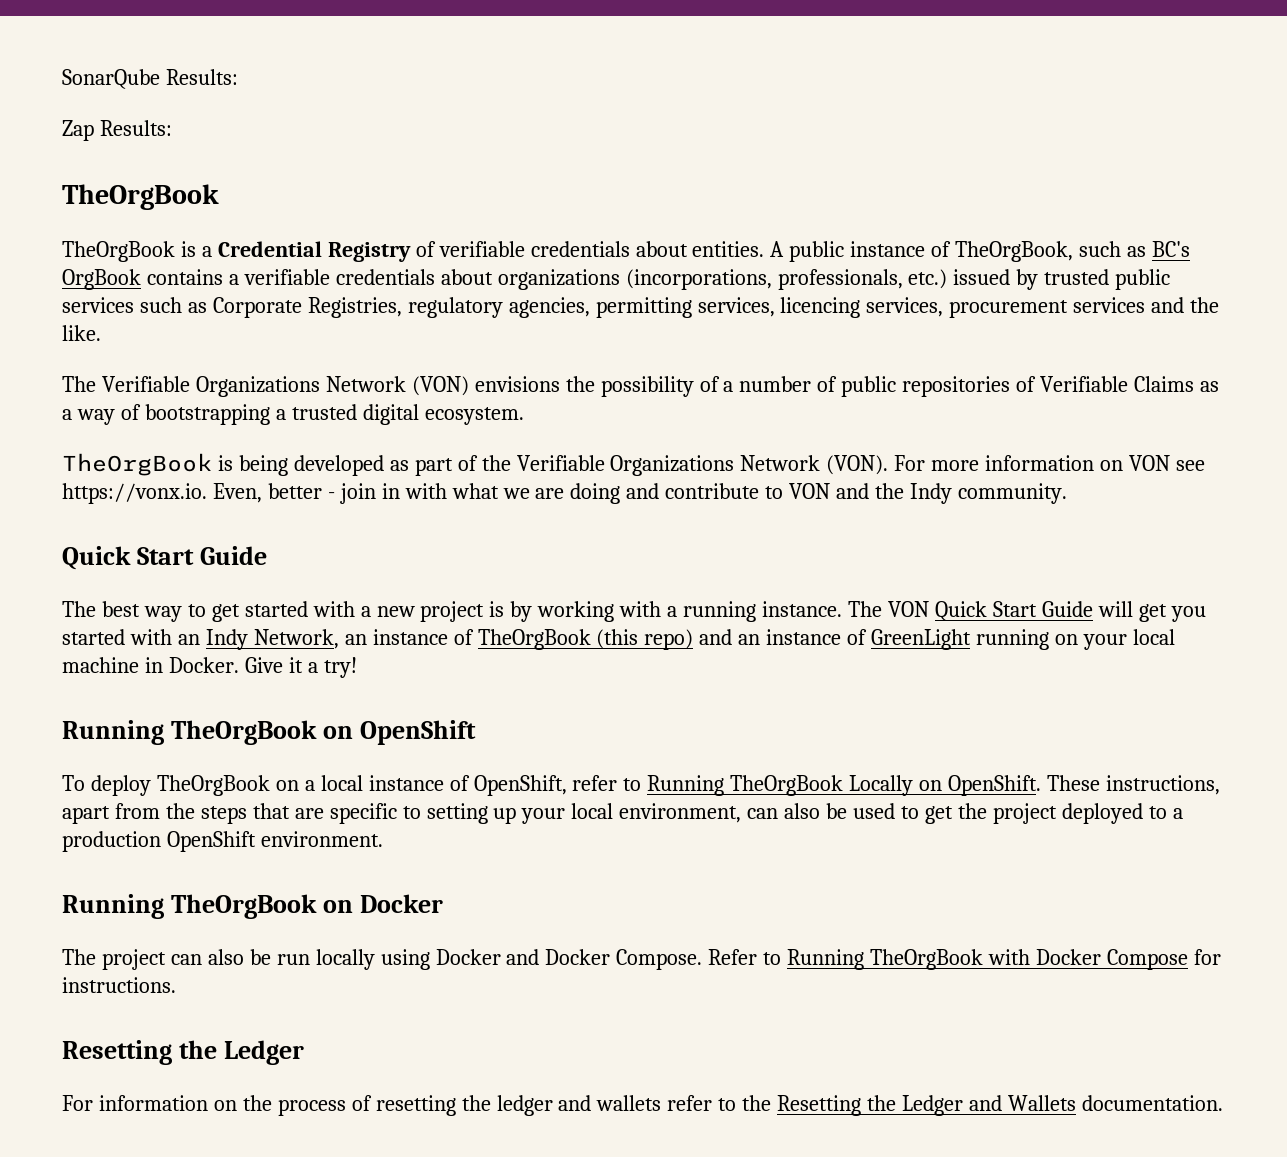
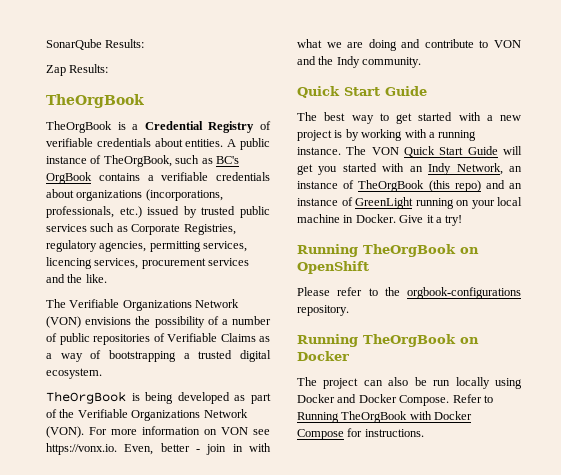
[62,775,1220,796] [62,803,1183,824] [62,831,383,852] To deploy TheOrgBook on a local instance of OpenShift, refer to Running TheOrgBook Locally on OpenShift. These instructions, apart from the steps that are specific to setting up your local environment, can also be used to get the project deployed to a production OpenShift environment. -> [297,287,521,299] [297,305,349,316] Please refer to the orgbook-configurations repository.
[62,1040,304,1065] [62,1095,1223,1116] // Resetting the Ledger // For information on the process of resetting the ledger and wallets refer to the Resetting the Ledger and Wallets documentation. -> (424, 433) none

